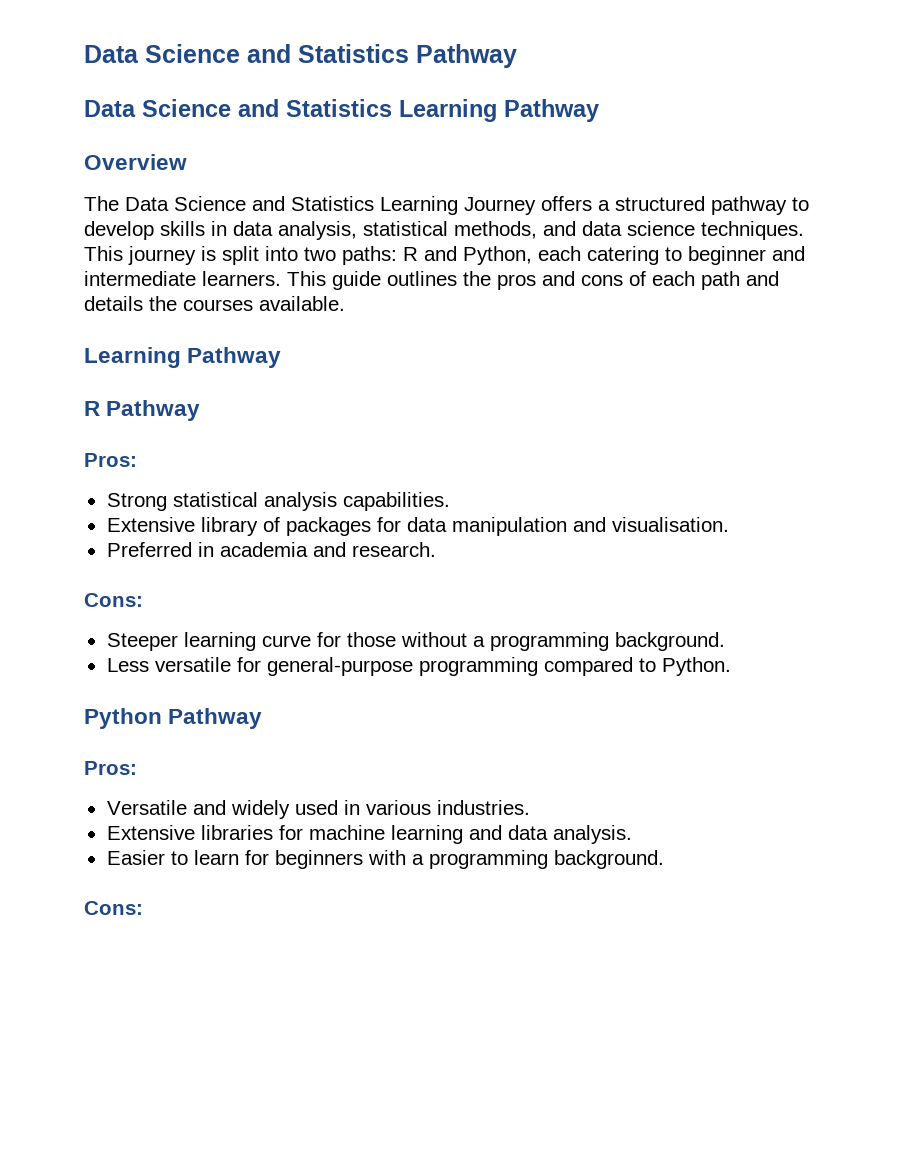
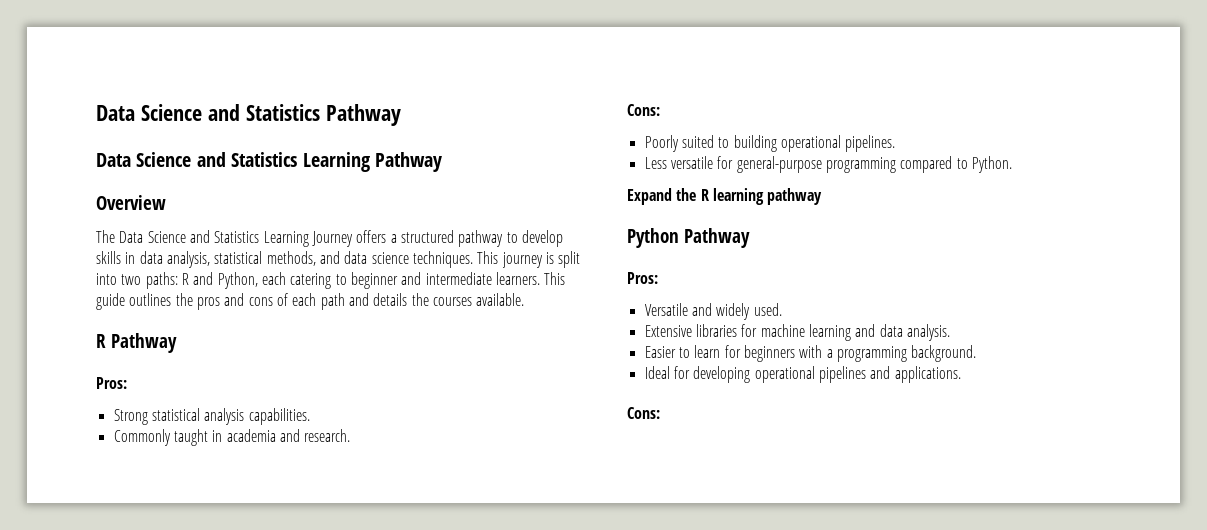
[84,347,282,368] // Learning Pathway -> (525, 299) none
[106,517,729,536] [106,542,192,557] Extensive library of packages for data manipulation and visualisation. // Preferred -> [113,429,208,446] Commonly taught
[106,632,725,651] Steeper learning curve for those without a programming background. -> [644,135,896,152] Poorly suited to building operational pipelines.
(731, 666) none -> [627,188,823,205] // Expand the R learning pathway
[294,800,530,815] used in various industries. -> [753,303,782,316] used.
(664, 859) none -> [644,366,961,383] // Ideal for developing operational pipelines and applications.

